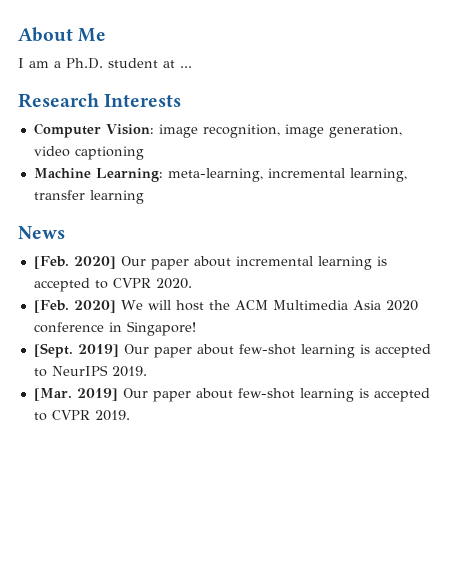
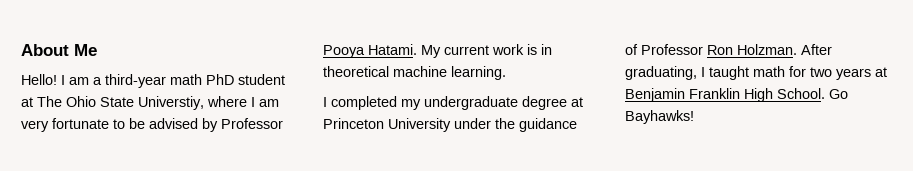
(107, 35) none -> [21,74,57,85] Hello!
[66,58,192,69] [18,93,182,108] [33,123,402,138] [33,146,144,160] [33,168,407,182] [33,190,144,204] [18,226,65,239] [33,256,387,270] [33,278,192,292] [33,300,418,313] [33,321,196,336] [33,343,431,358] [33,365,147,377] [33,388,430,402] [33,410,130,421] Ph.D. student at ... // Research Interests // Computer Vision: image recognition, image generation, video captioning // Machine Learning: meta-learning, incremental learning, transfer learning // News // [Feb. 2020] Our paper about incremental learning is accepted to CVPR 2020. // [Feb. 2020] We will host the ACM Multimedia Asia 2020 conference in Singapore! // [Sept. 2019] Our paper about few-shot learning is accepted to NeurIPS 2019. // [Mar. 2019] Our paper about few-shot learning is accepted to CVPR 2019. -> [105,74,285,88] [21,96,279,110] [21,118,283,132] [323,44,552,58] [323,66,506,80] [323,96,583,110] [323,118,577,132] [625,44,832,55] [625,66,887,80] [625,88,848,102] [625,110,694,124] third-year math PhD student at The Ohio State Universtiy, where I am very fortunate to be advised by Professor Pooya Hatami. My current work is in theoretical machine learning. // I completed my undergraduate degree at Princeton University under the guidance of Professor Ron Holzman. After graduating, I taught math for two years at Benjamin Franklin High School. Go Bayhawks!

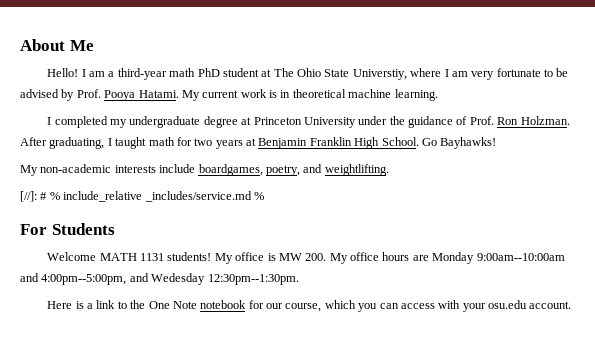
[221,118,283,129] Professor -> [76,89,101,98] Prof.
[641,44,703,55] Professor -> [469,116,494,125] Prof.
(694, 117) none -> [20,164,389,176] [20,191,264,202] [20,223,115,235] [47,252,565,264] [20,273,299,285] [47,300,572,312] // My non-academic interests include boardgames, poetry, and weightlifting. // [//]: # % include_relative _includes/service.md % // For Students // Welcome MATH 1131 students! My office is MW 200. My office hours are Monday 9:00am--10:00am and 4:00pm--5:00pm, and Wedesday 12:30pm--1:30pm. // Here is a link to the One Note notebook for our course, which you can access with your osu.edu account.

